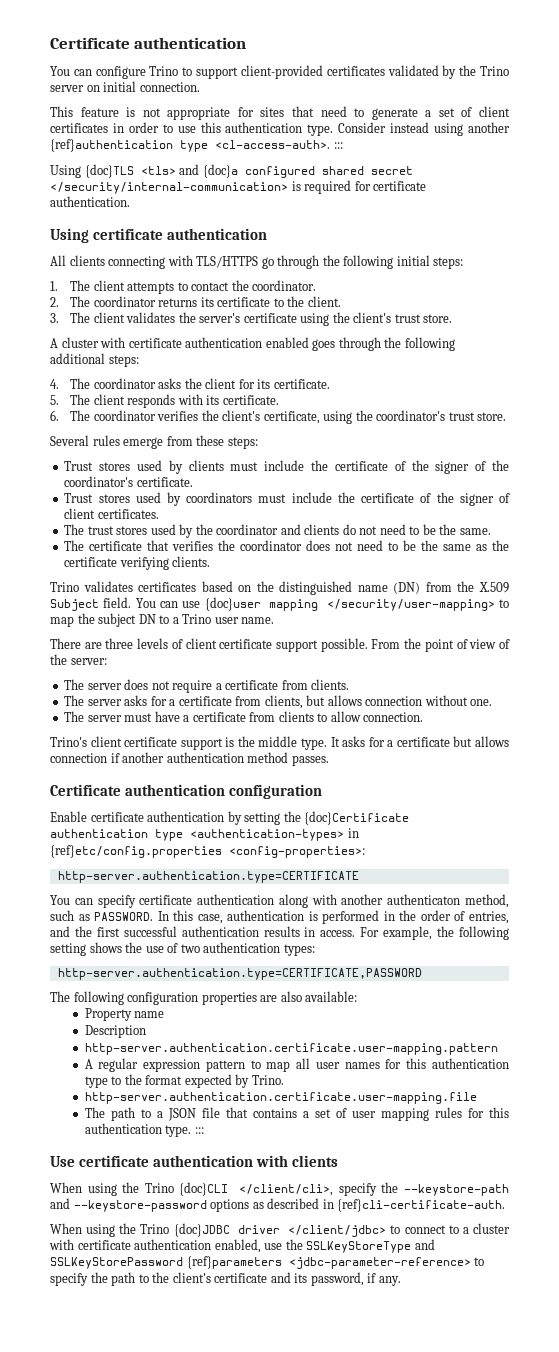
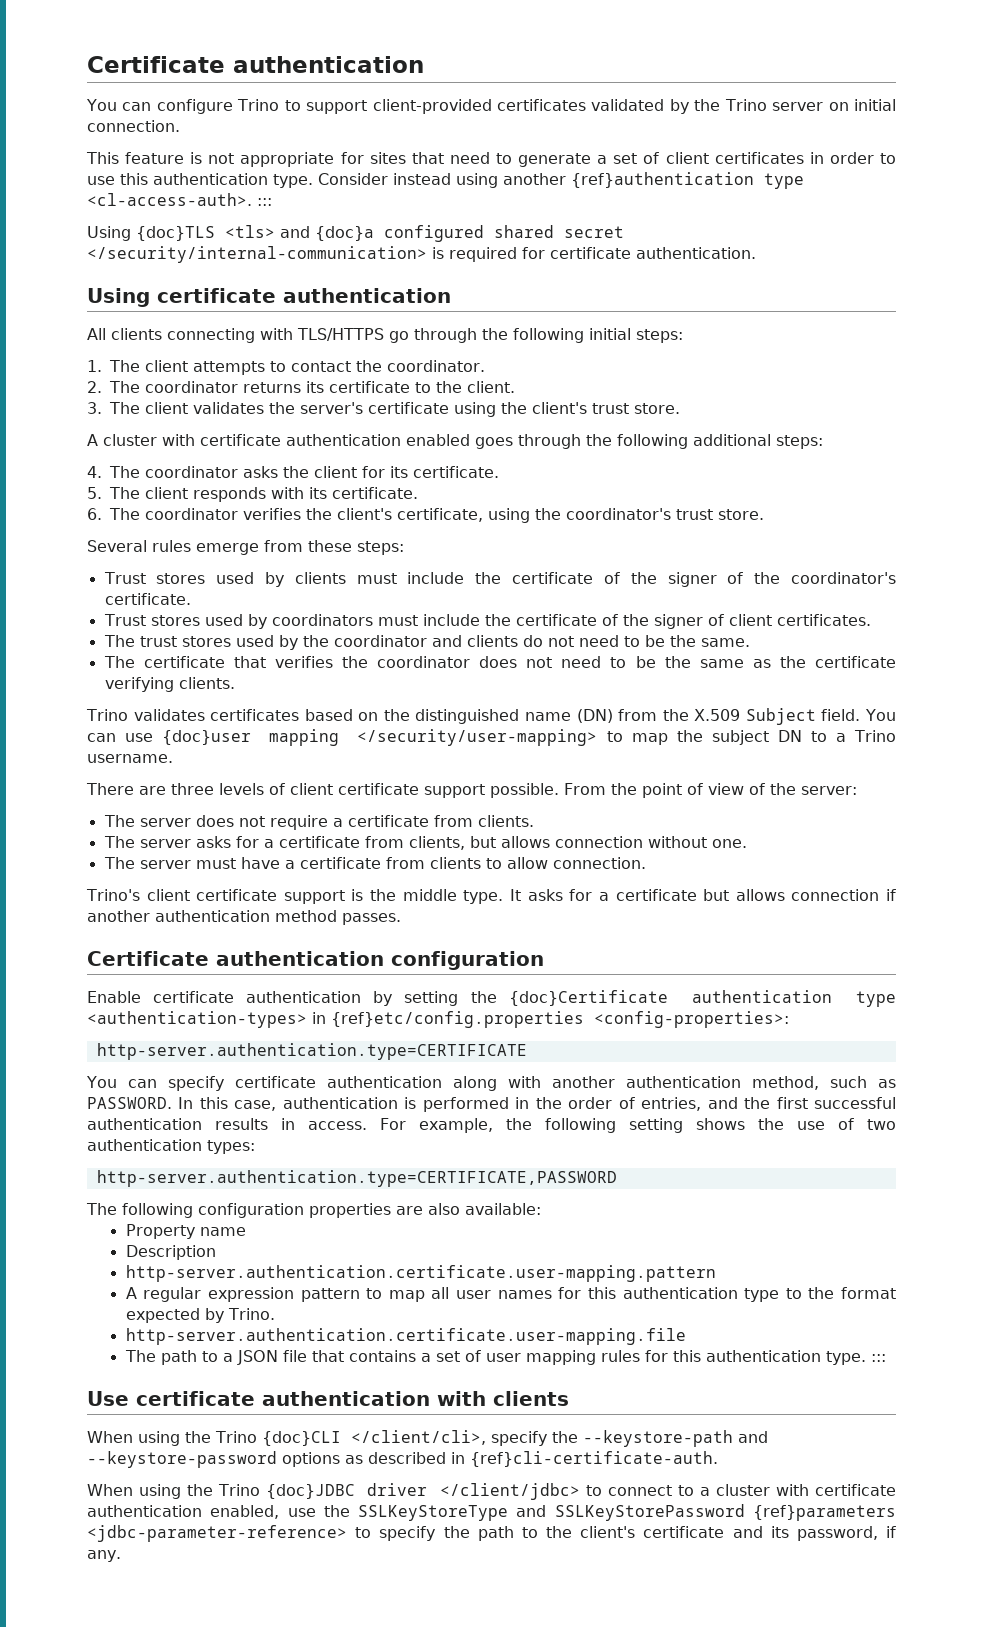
[214,617,275,624] user name. -> [87,754,173,763] username.
[387,894,461,905] authenticaton -> [625,1076,741,1088] authentication

